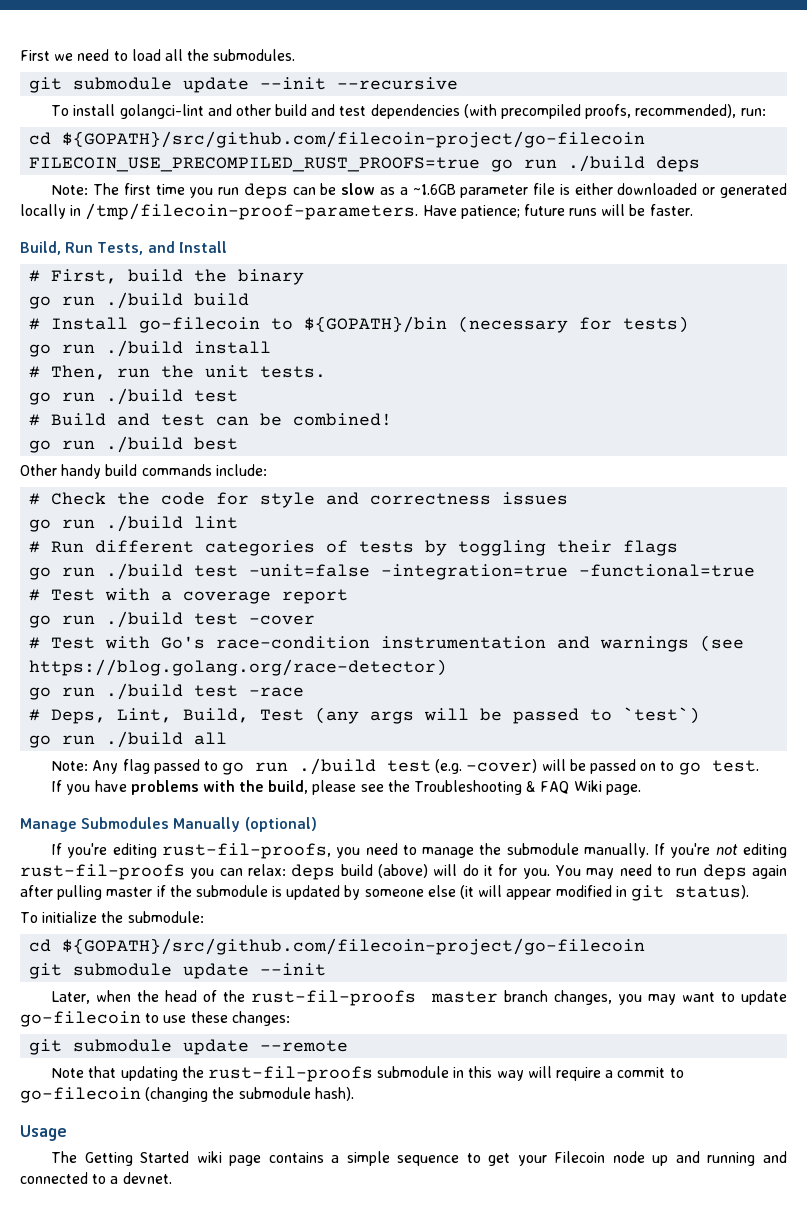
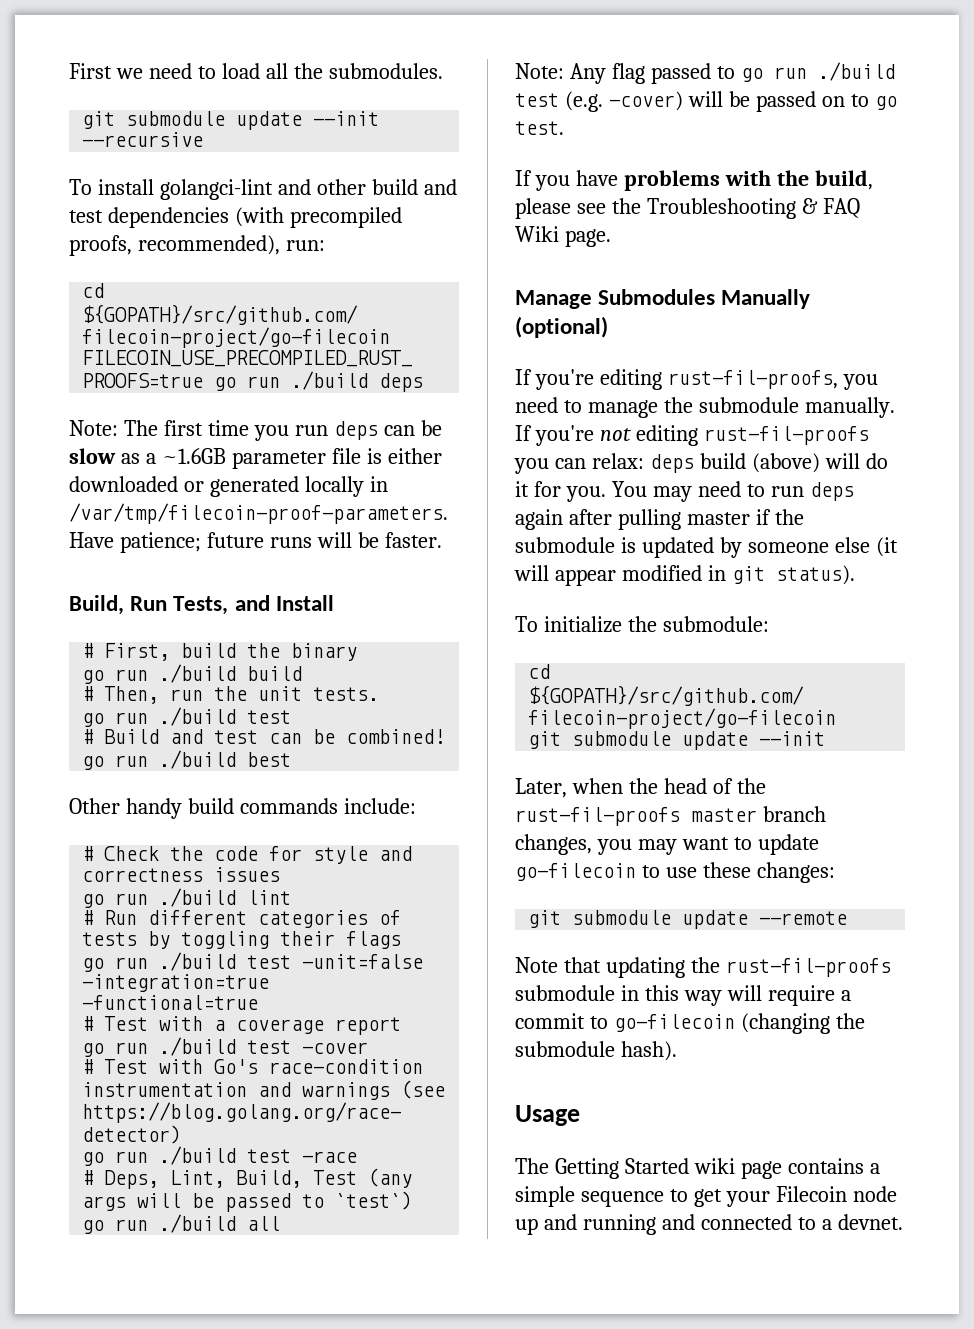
[85,203,419,220] /tmp/filecoin-proof-parameters. -> [69,503,448,524] /var/tmp/filecoin-proof-parameters.
[29,316,690,333] [29,340,272,357] // # Install go-filecoin to ${GOPATH}/bin (necessary for tests) // go run ./build install -> (303, 673) none

